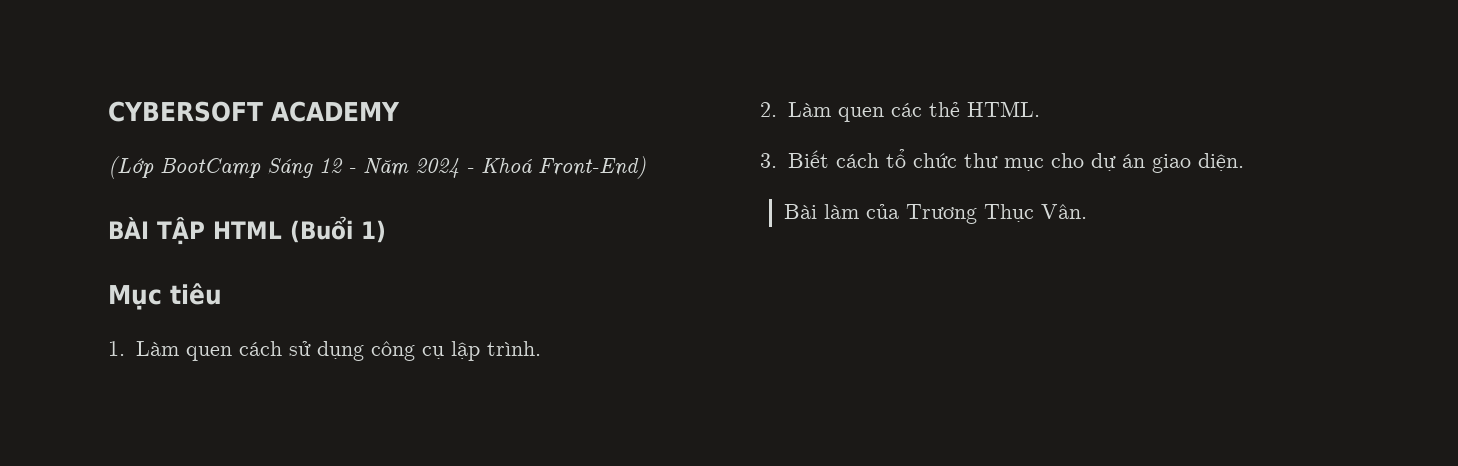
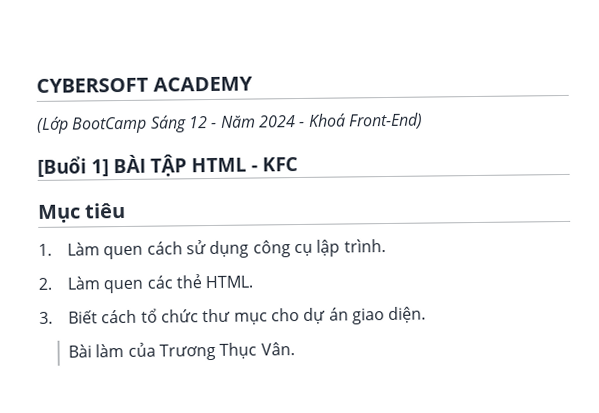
(646, 167) none -> [37,156,109,177] [Buổi 1]
[290,216,386,243] (Buổi 1) -> [250,157,298,172] - KFC

